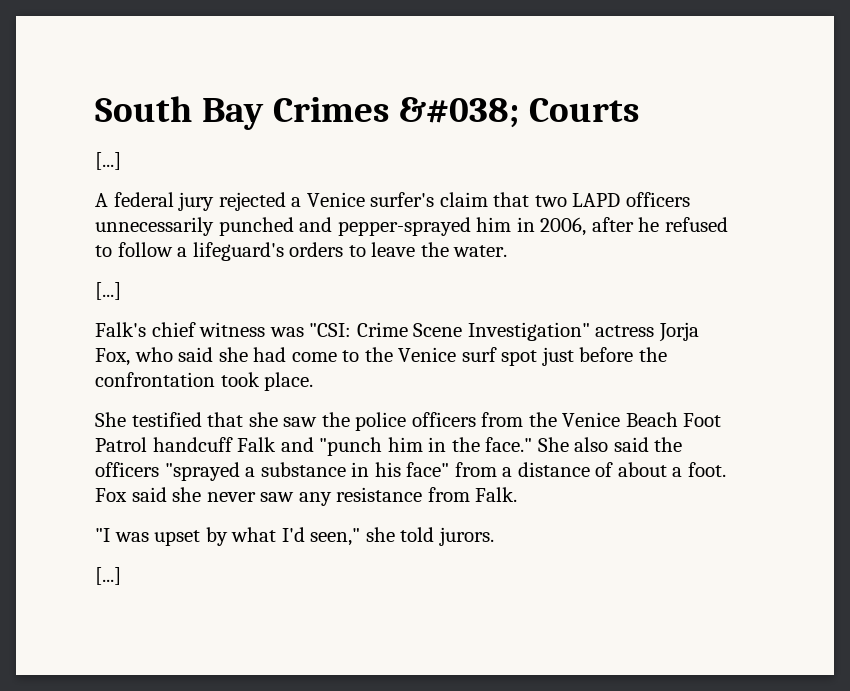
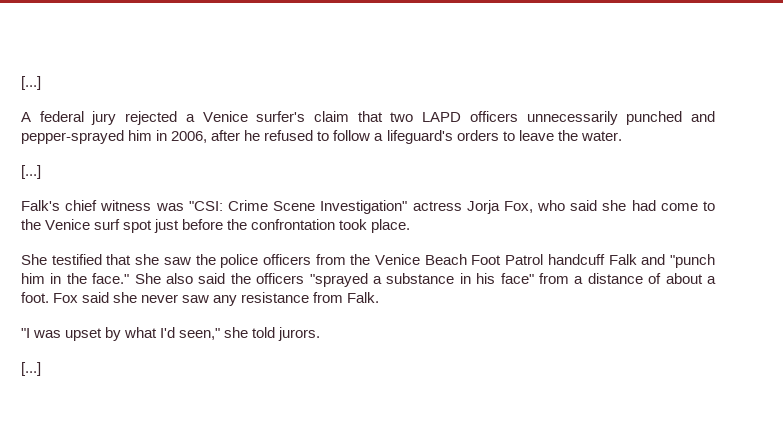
[95,96,639,130] South Bay Crimes &#038; Courts // -> (21, 83) none

